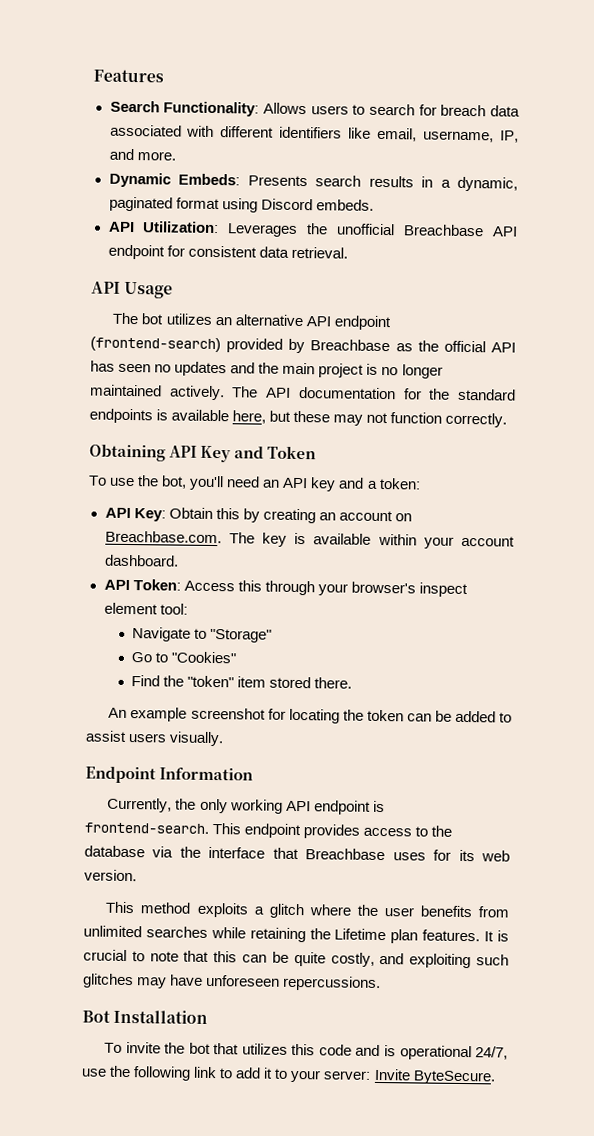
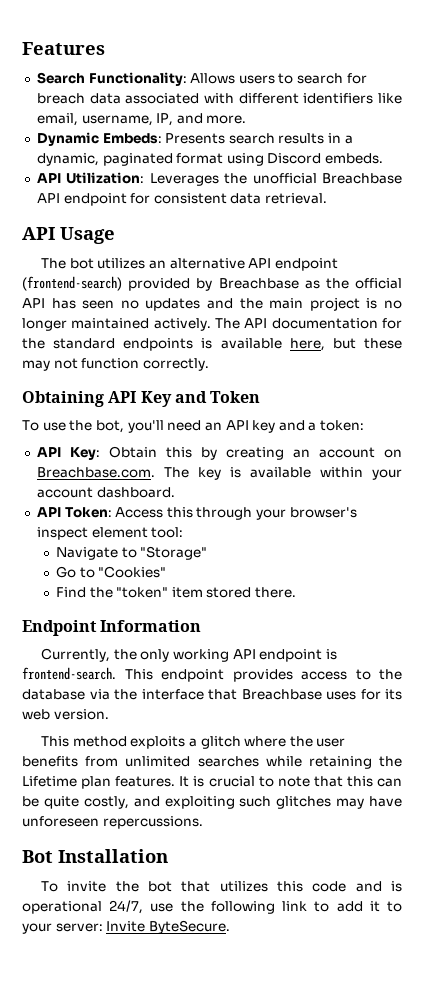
[108,707,513,724] [85,730,225,747] // An example screenshot for locating the token can be added to assist users visually. -> (297, 592) none

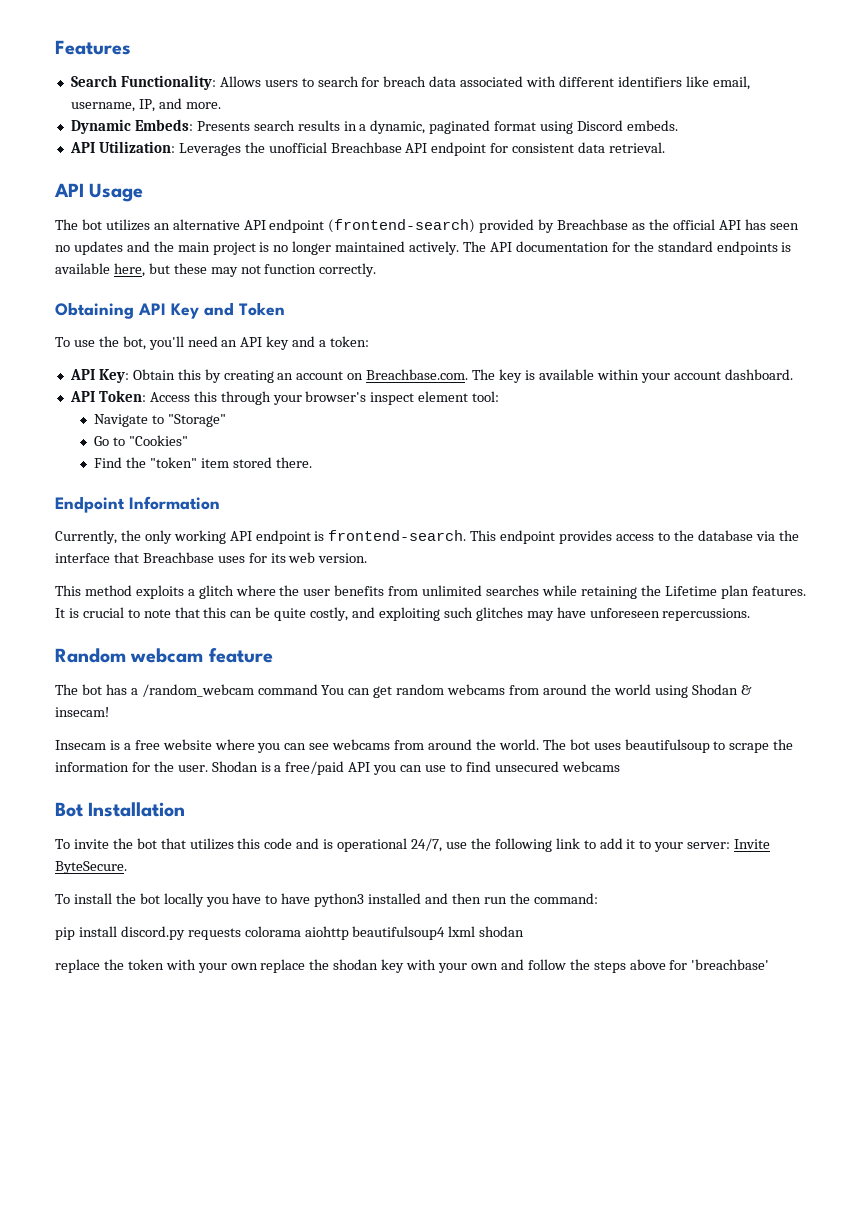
(203, 822) none -> [55,648,273,663] [55,684,752,698] [55,707,109,717] [55,739,794,753] [55,761,620,775] // Random webcam feature // The bot has a /random_webcam command You can get random webcams from around the world using Shodan & insecam! // Insecam is a free website where you can see webcams from around the world. The bot uses beautifulsoup to scrape the information for the user. Shodan is a free/paid API you can use to find unsecured webcams
(230, 927) none -> [55,893,598,907] [55,926,525,940] [55,959,770,973] // To install the bot locally you have to have python3 installed and then run the command: // pip install discord.py requests colorama aiohttp beautifulsoup4 lxml shodan // replace the token with your own replace the shodan key with your own and follow the steps above for 'breachbase'

